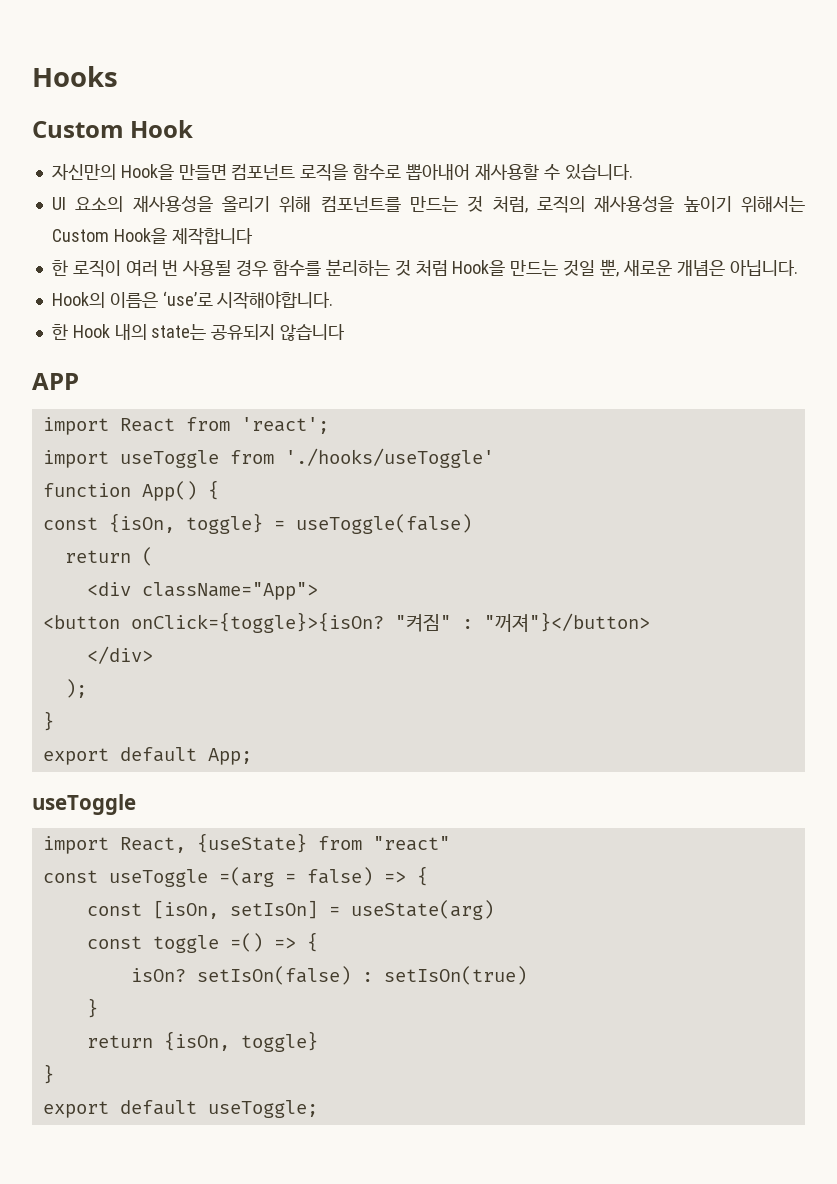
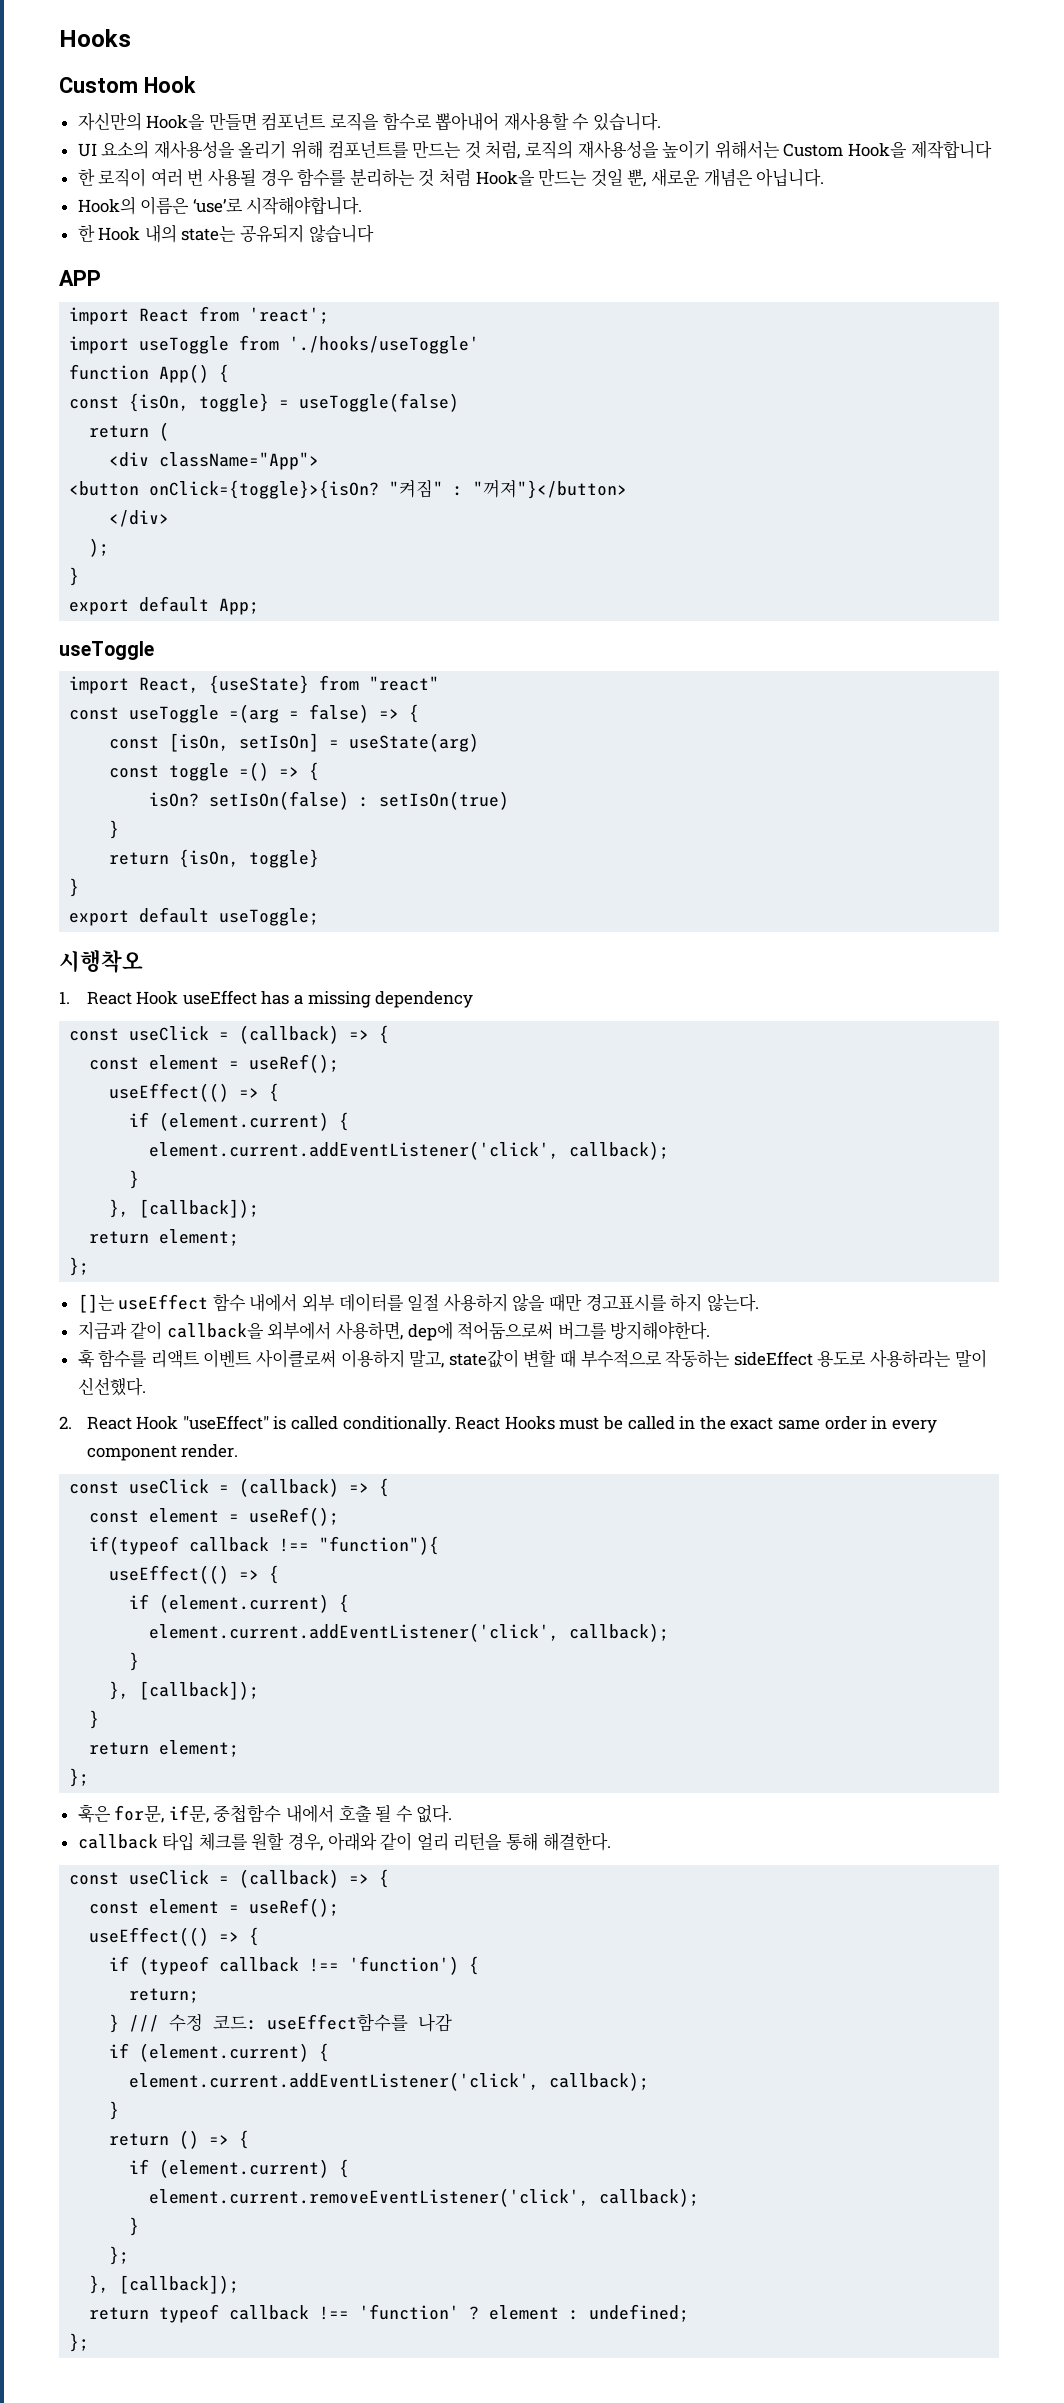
(318, 1109) none -> [59,950,143,973] [59,990,474,1008] [69,1025,390,1044] [89,1054,340,1073] [109,1083,280,1102] [129,1112,350,1131] [149,1141,670,1160] [129,1170,140,1189] [109,1199,260,1218] [89,1229,240,1246] [69,1257,90,1276] [77,1293,759,1313] [77,1321,711,1341] [77,1349,987,1368] [77,1377,146,1396] [59,1415,937,1433] [86,1444,239,1461] [69,1478,390,1497] [89,1507,340,1526] [89,1536,440,1555] [109,1565,280,1584] [129,1594,350,1613] [149,1623,670,1642] [129,1652,140,1671] [109,1681,260,1700] [89,1710,100,1729] [89,1740,240,1757] [69,1768,90,1787] [77,1804,453,1823] [77,1832,611,1851] [69,1869,390,1888] [89,1898,340,1917] [89,1927,260,1946] [109,1956,480,1975] [129,1988,200,2003] [109,2013,453,2033] [109,2043,330,2062] [129,2072,650,2091] [109,2101,120,2120] [109,2130,250,2149] [129,2159,350,2178] [149,2188,700,2207] [129,2217,140,2236] [109,2246,130,2265] [89,2275,240,2294] [89,2304,690,2323] [69,2333,90,2352] // 시행착오 // 1. React Hook useEffect has a missing dependency // const useClick = (callback) => { // const element = useRef(); // useEffect(() => { // if (element.current) { // element.current.addEventListener('click', callback); // } // }, [callback]); // return element; // }; // []는 useEffect 함수 내에서 외부 데이터를 일절 사용하지 않을 때만 경고표시를 하지 않는다. // 지금과 같이 callback을 외부에서 사용하면, dep에 적어둠으로써 버그를 방지해야한다. // 훅 함수를 리액트 이벤트 사이클로써 이용하지 말고, state값이 변할 때 부수적으로 작동하는 sideEffect 용도로 사용하라는 말이 신선했다. // 2. React Hook "useEffect" is called conditionally. React Hooks must be called in the exact same order in every component render. // const useClick = (callback) => { // const element = useRef(); // if(typeof callback !== "function"){ // useEffect(() => { // if (element.current) { // element.current.addEventListener('click', callback); // } // }, [callback]); // } // return element; // }; // 훅은 for문, if문, 중첩함수 내에서 호출 될 수 없다. // callback 타입 체크를 원할 경우, 아래와 같이 얼리 리턴을 통해 해결한다. // const useClick = (callback) => { // const element = useRef(); // useEffect(() => { // if (typeof callback !== 'function') { // return; // } /// 수정 코드: useEffect함수를 나감 // if (element.current) { // element.current.addEventListener('click', callback); // } // return () => { // if (element.current) { // element.current.removeEventListener('click', callback); // } // }; // }, [callback]); // return typeof callback !== 'function' ? element : undefined; // };

